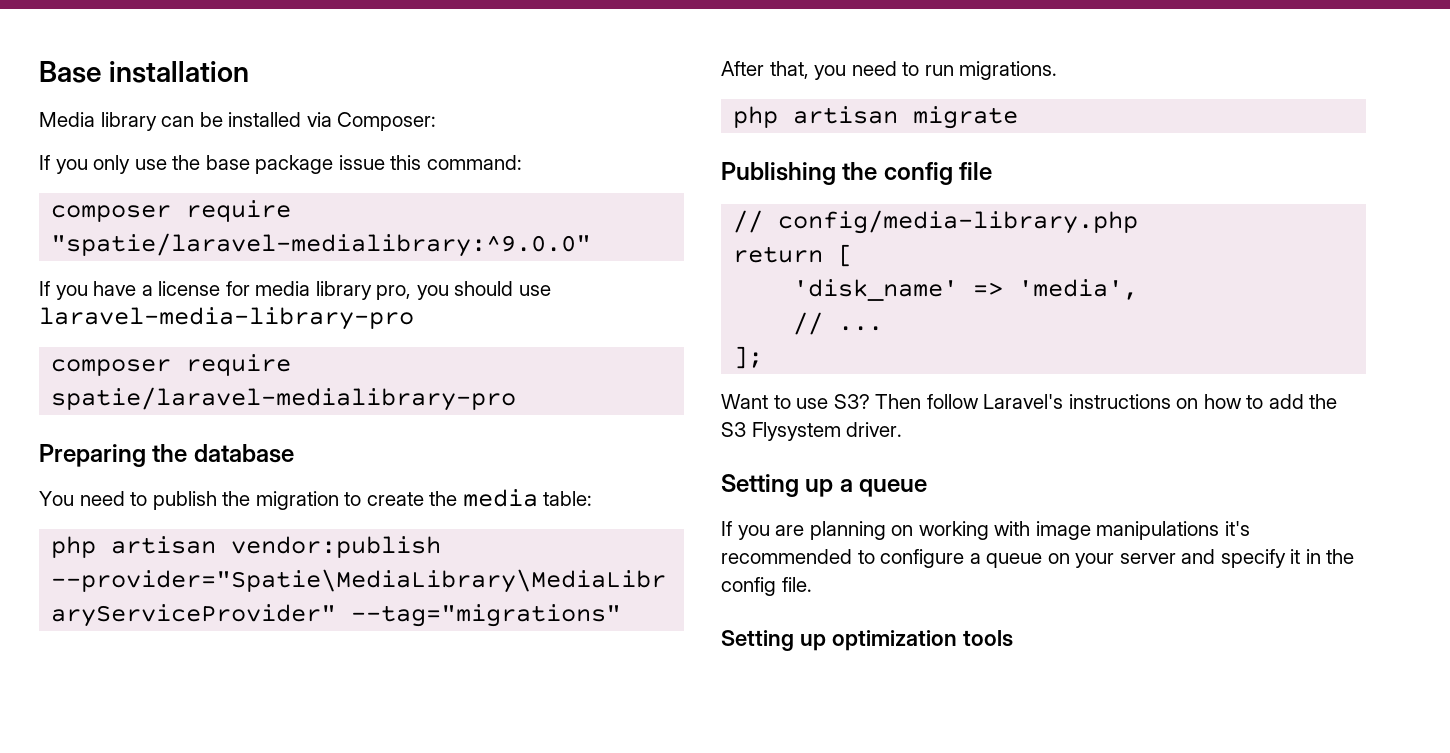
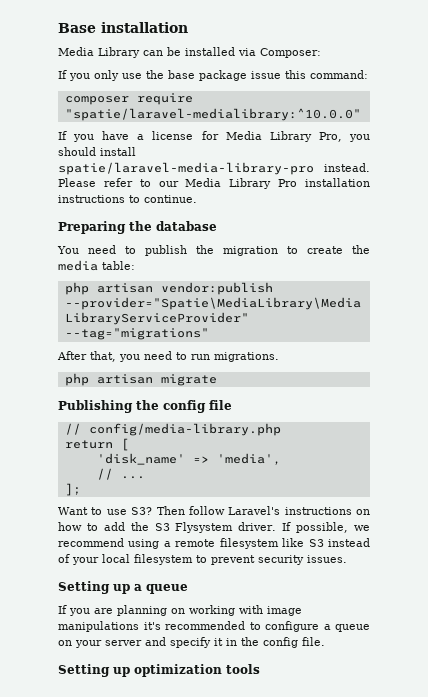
[100,112,157,131] library -> [98,47,140,58] Library
[51,233,592,257] "spatie/laravel-medialibrary:^9.0.0" -> [64,108,361,121] "spatie/laravel-medialibrary:^10.0.0"
[255,281,551,300] [39,307,414,330] [51,354,292,376] [51,387,517,411] media library pro, you should use laravel-media-library-pro // composer require spatie/laravel-medialibrary-pro -> [225,131,370,142] [58,147,136,156] [58,162,370,175] [58,178,370,189] [58,195,197,203] Media Library Pro, you should install spatie/laravel-media-library-pro instead. Please refer to our Media Library Pro installation instructions to continue.
(903, 429) none -> [282,522,370,533] [58,538,370,549] [58,554,347,565] If possible, we recommend using a remote filesystem like S3 instead of your local filesystem to prevent security issues.

